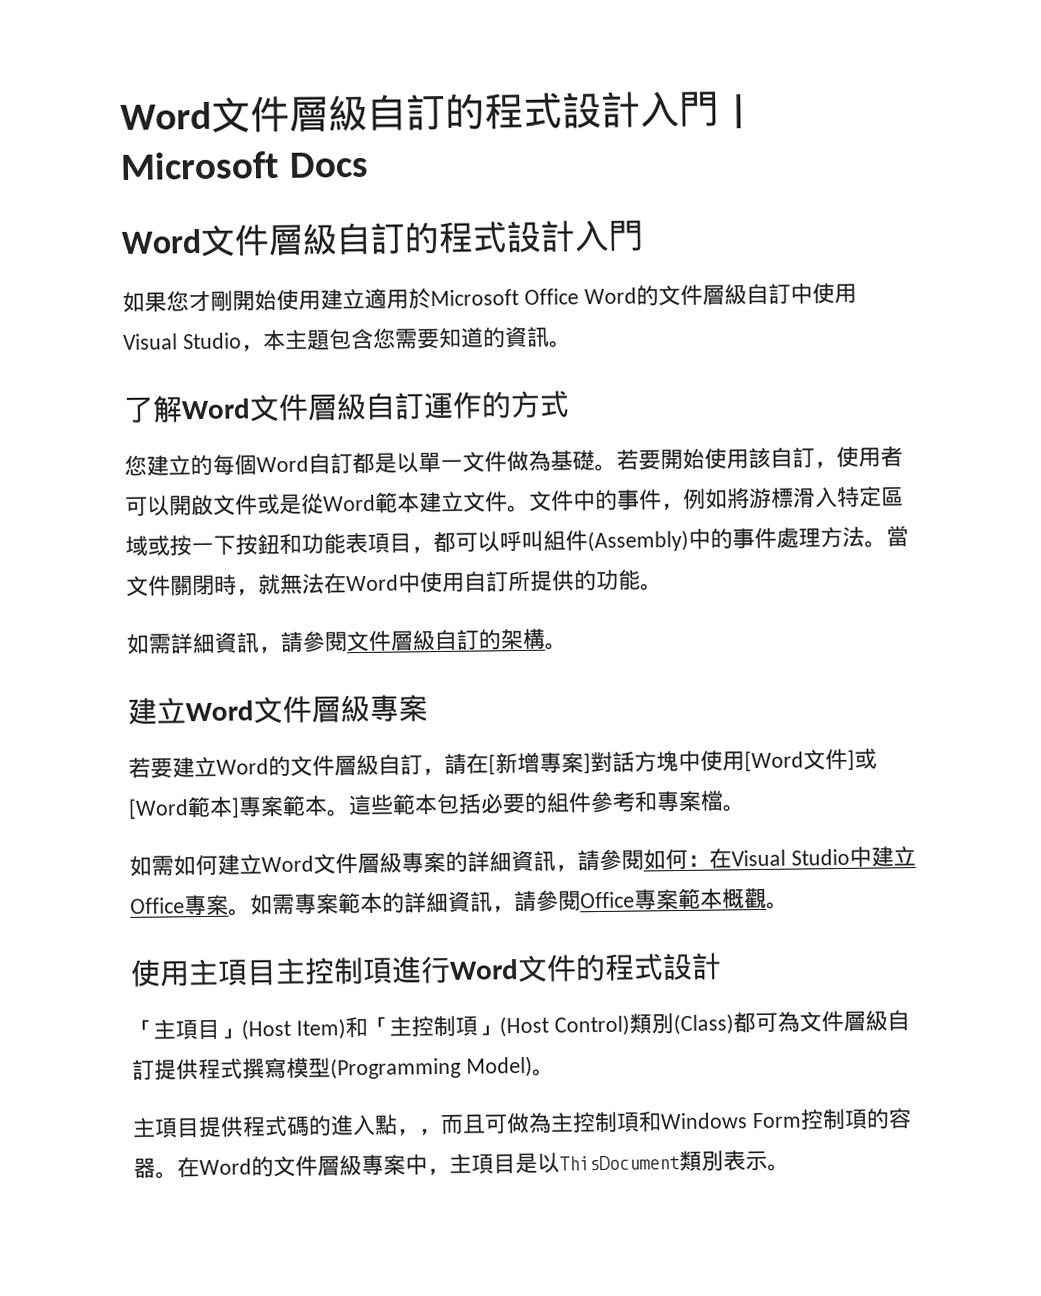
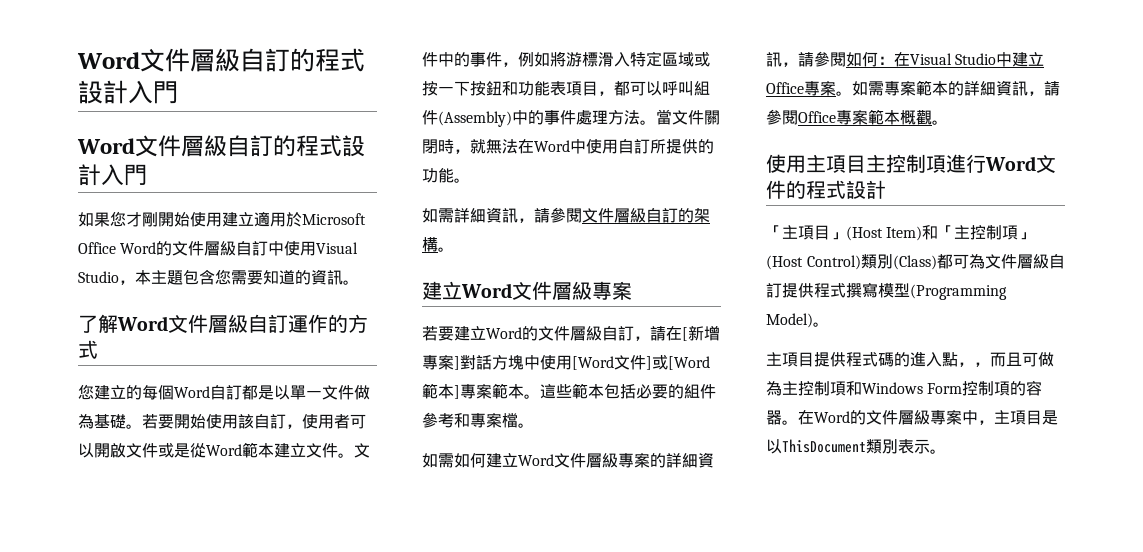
[120,90,749,133] [120,150,369,180] Word文件層級自訂的程式設計入門 | Microsoft Docs -> [77,48,365,72] [78,80,178,104] Word文件層級自訂的程式設計入門

